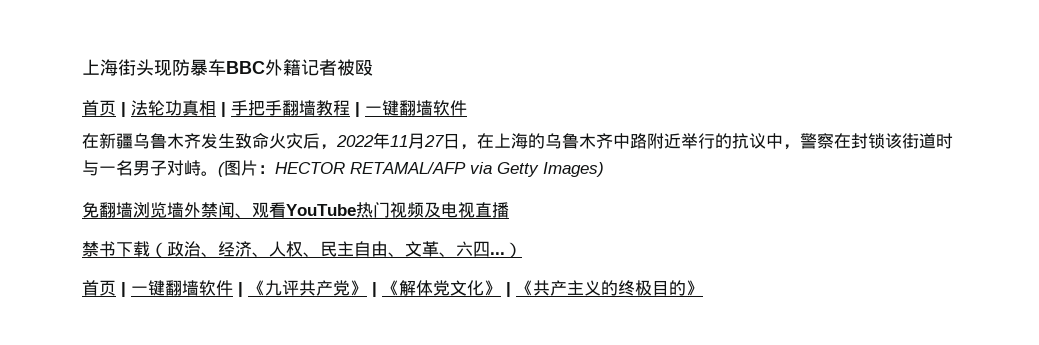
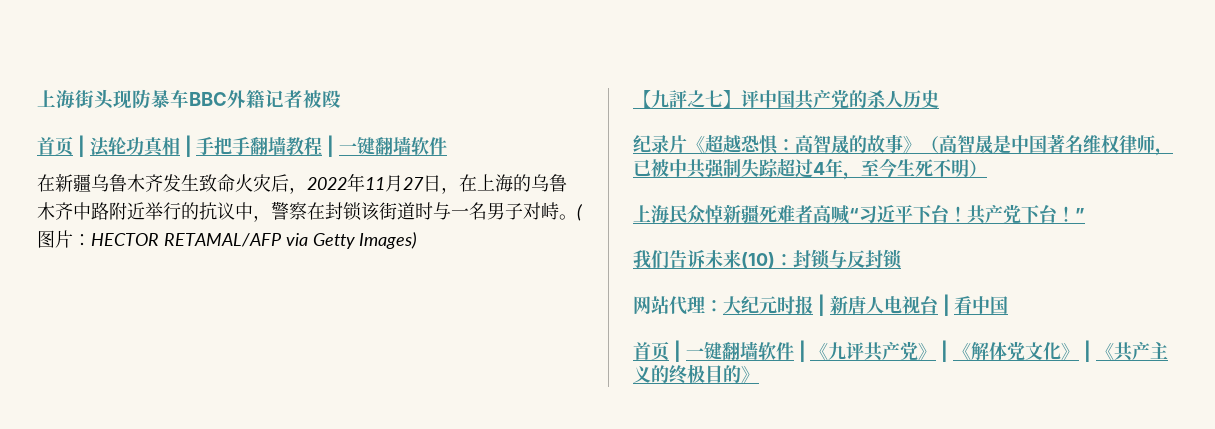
[82,202,509,218] [82,241,522,258] 免翻墙浏览墙外禁闻、观看YouTube热门视频及电视直播 // 禁书下载（政治、经济、人权、民主自由、文革、六四...） -> [633,89,939,109] [633,134,1173,156] [633,158,987,180] [633,204,1085,224] [633,249,902,269] [633,294,1009,316] 【九評之七】评中国共产党的杀人历史 // 纪录片《超越恐惧：高智晟的故事》（高智晟是中国著名维权律师，已被中共强制失踪超过4年，至今生死不明） // 上海民众悼新疆死难者高喊“习近平下台！共产党下台！” // 我们告诉未来(10)：封锁与反封锁 // 网站代理：大纪元时报 | 新唐人电视台 | 看中国

